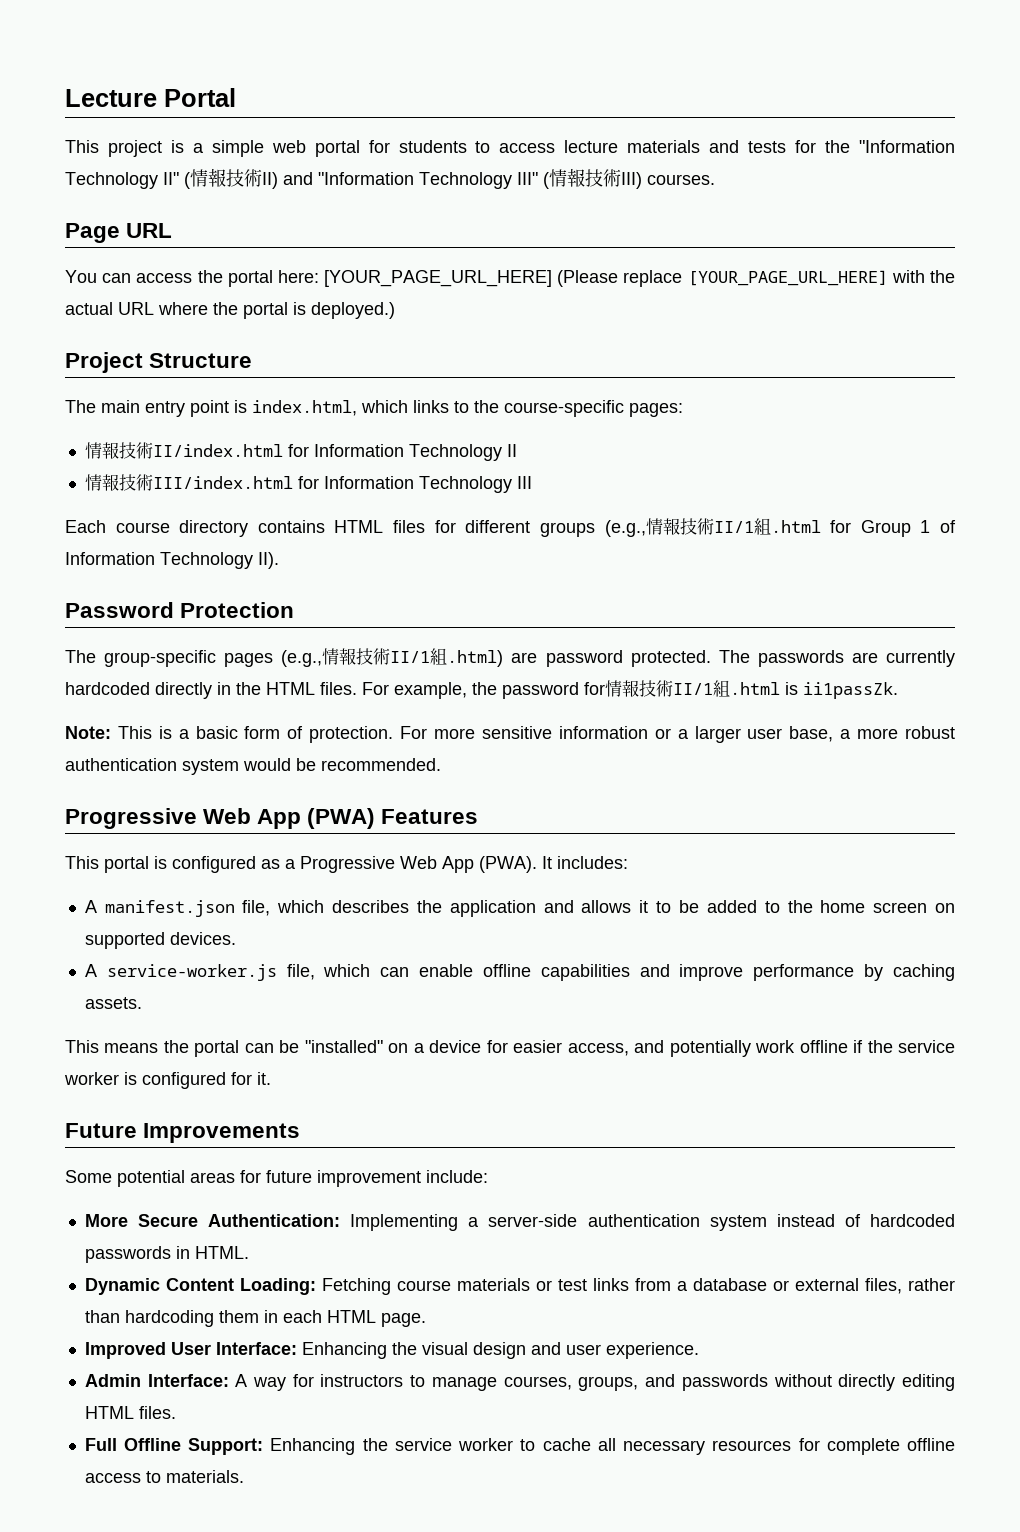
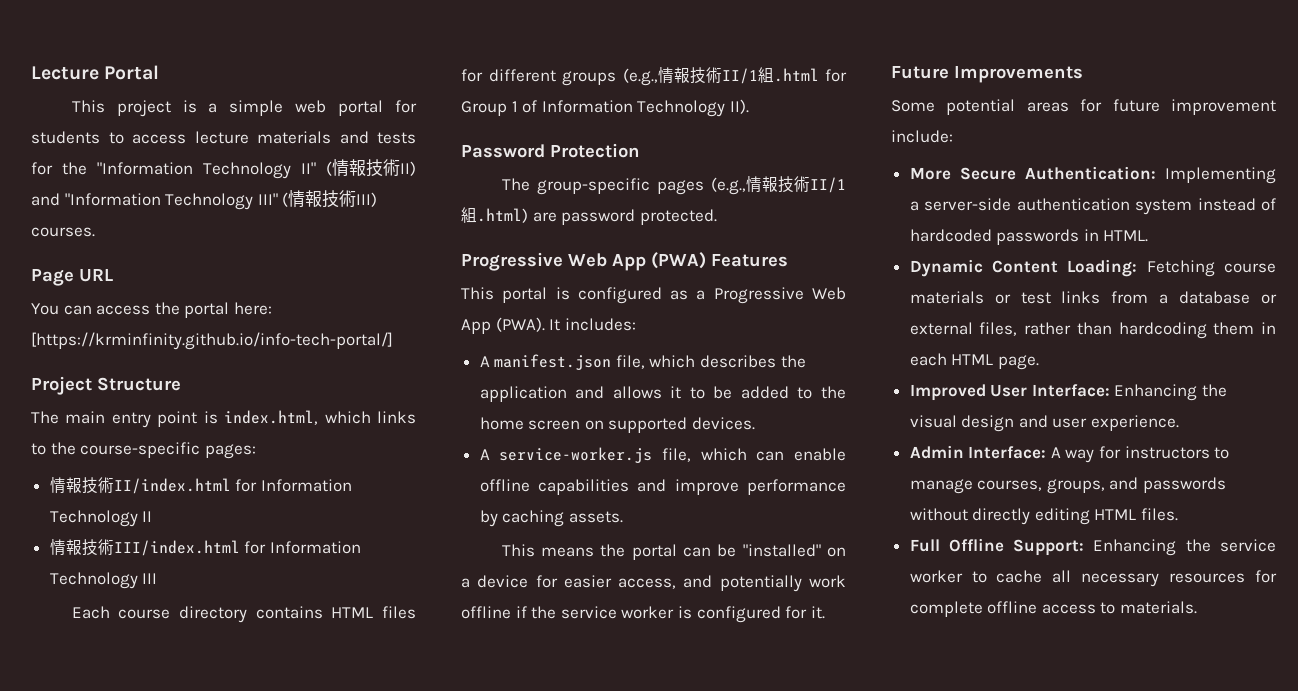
[324,270,955,287] [65,302,395,319] [YOUR_PAGE_URL_HERE] (Please replace [YOUR_PAGE_URL_HERE] with the actual URL where the portal is deployed.) -> [31,332,393,350] [https://krminfinity.github.io/info-tech-portal/]
[718,650,956,667] [65,680,898,699] [65,726,956,743] [65,758,441,775] The passwords are currently hardcoded directly in the HTML files. For example, the password for情報技術II/1組.html is ii1passZk. // Note: This is a basic form of protection. For more sensitive information or a larger user base, a more robust authentication system would be recommended. -> (717, 217) none

